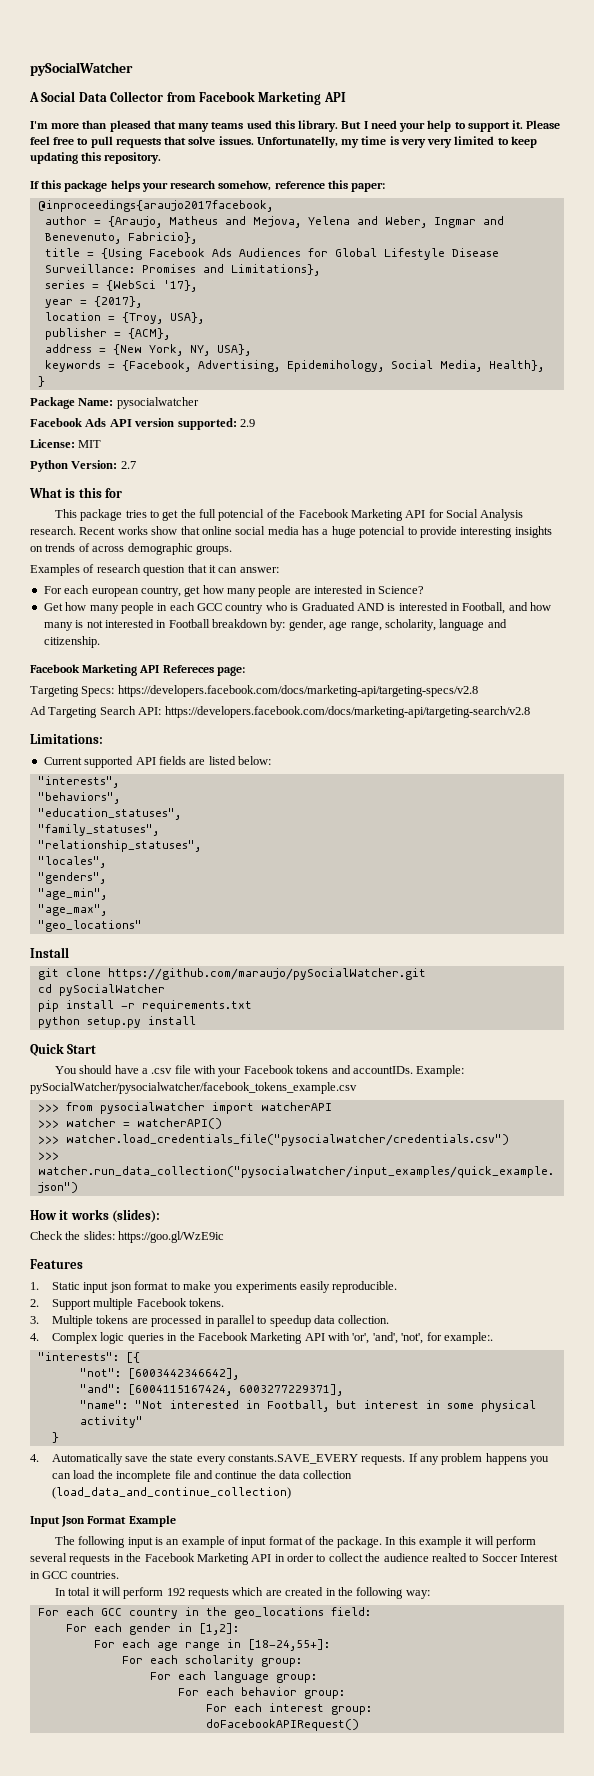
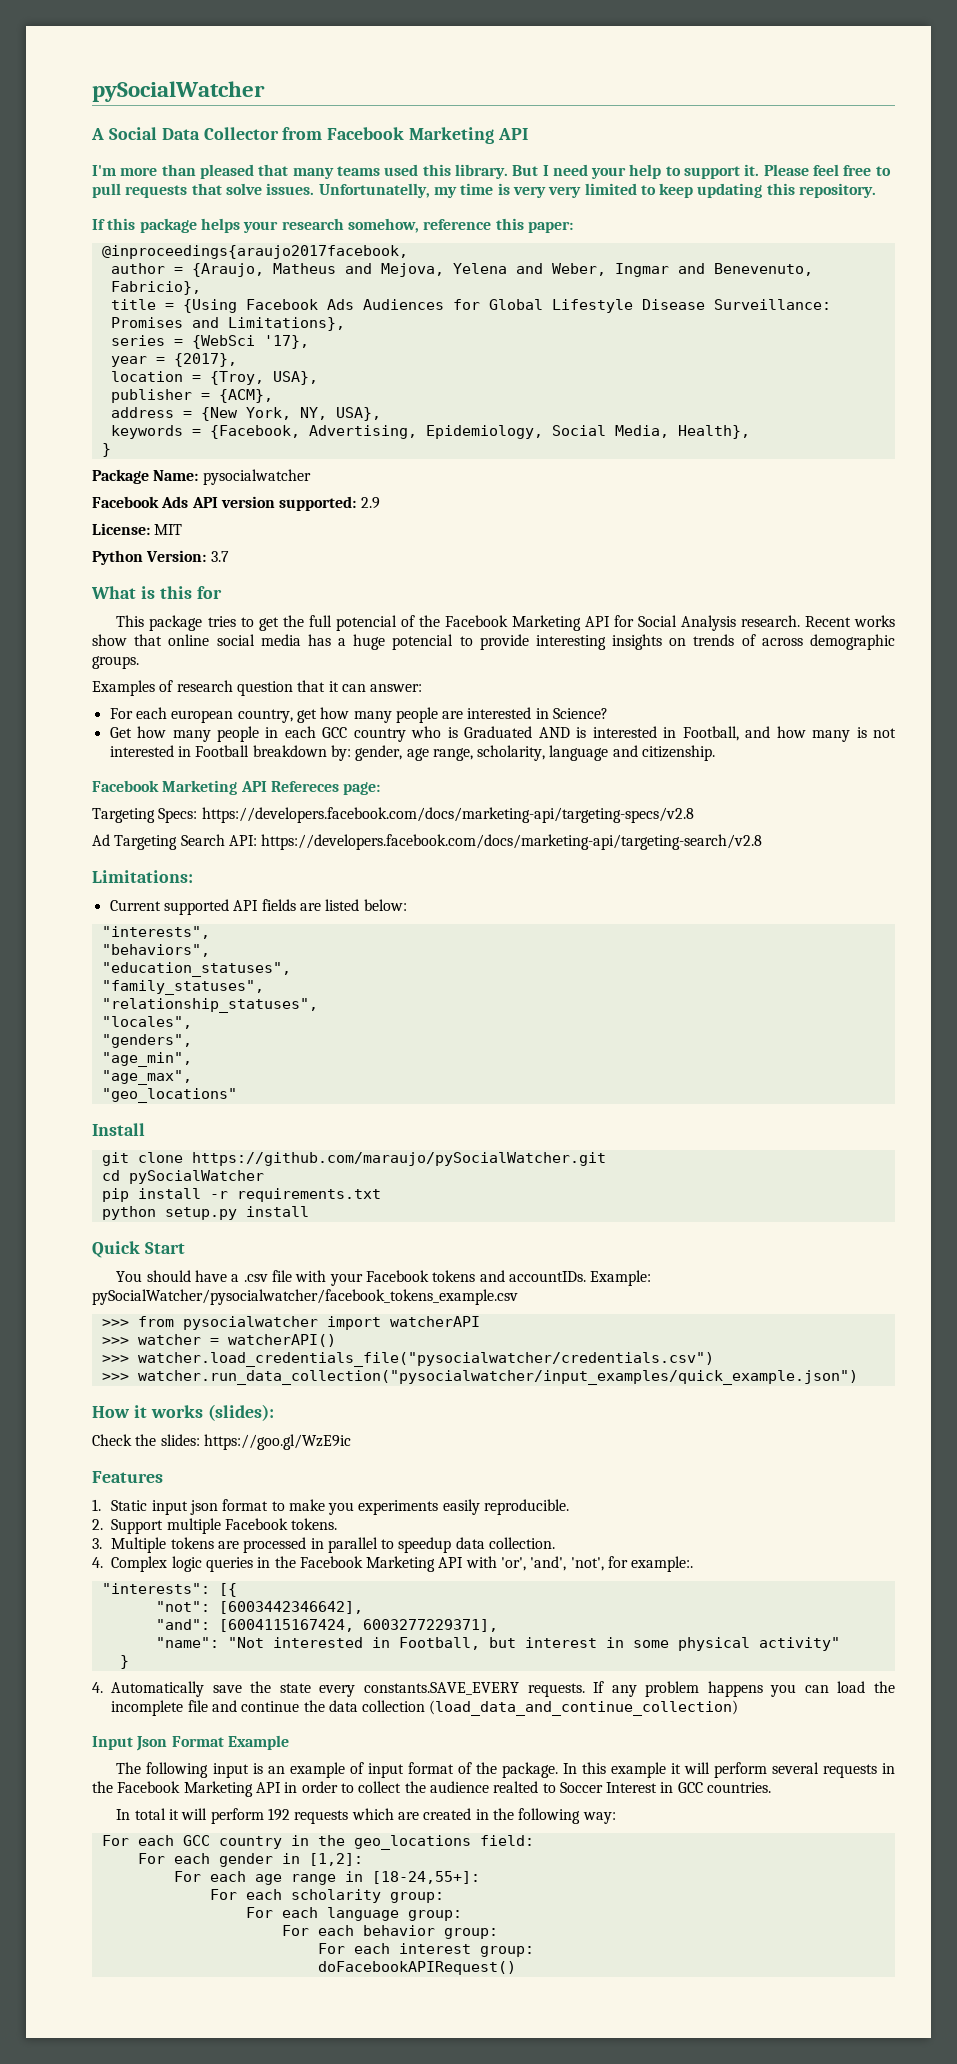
[286,360,384,372] Epidemihology, -> [425,425,543,439] Epidemiology,
[120,461,136,469] 2.7 -> [210,551,229,562] 3.7

